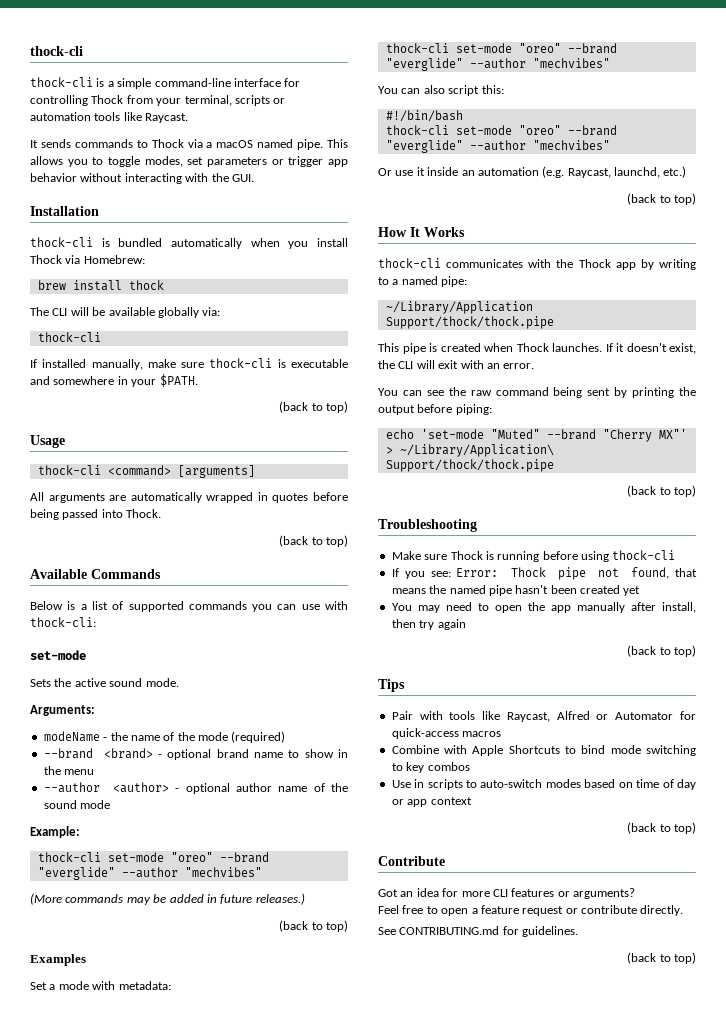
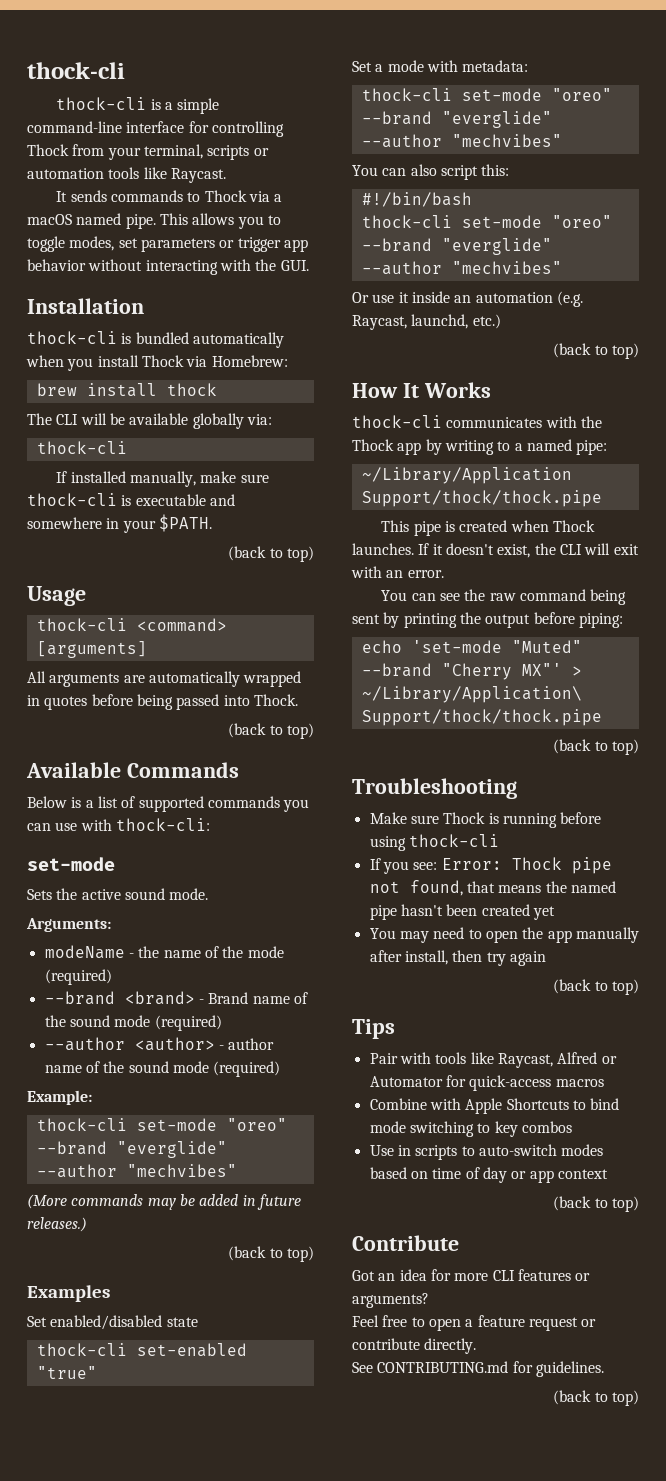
[167,749,348,760] [43,766,95,775] optional brand name to show in the menu -> [208,992,308,1004] [44,1015,222,1031] Brand name of the sound mode (required)
[185,783,230,794] optional -> (224, 1047) none
(111, 804) none -> [213,1061,281,1077] (required)
(86, 960) none -> [27,1315,198,1330] [36,1343,247,1357] [36,1366,97,1379] // Set enabled/disabled state // thock-cli set-enabled "true"

